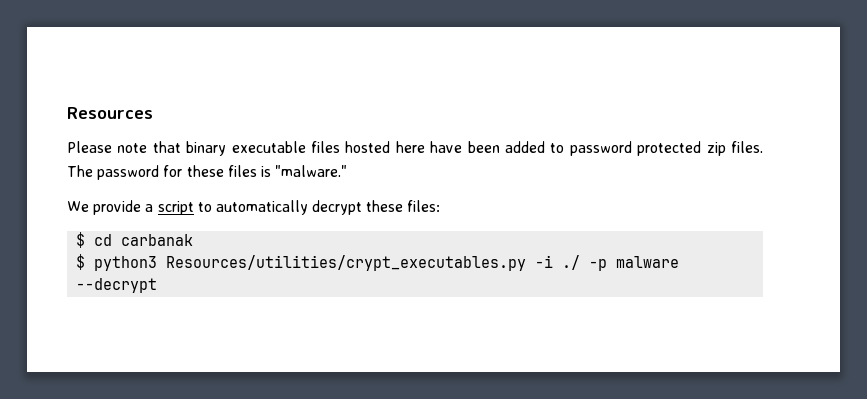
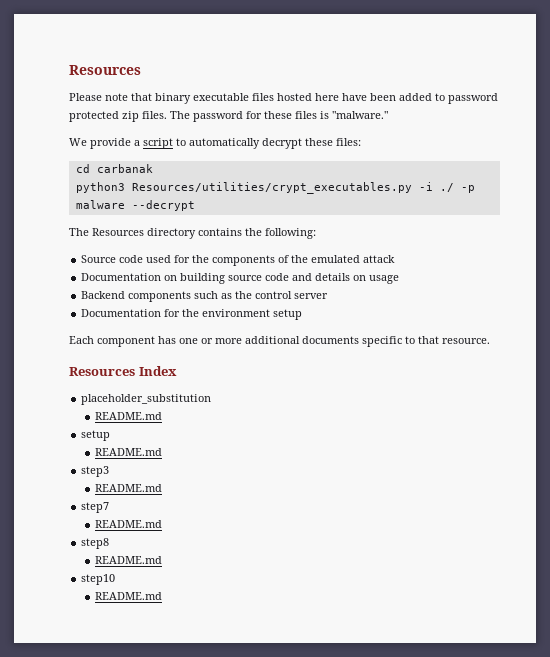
[76,232,86,248] $ -> (361, 142) none
[76,254,86,270] $ -> (153, 168) none
(158, 285) none -> [69,228,316,239] [81,255,396,266] [81,273,400,284] [81,291,329,302] [81,309,303,320] [69,336,490,347] [69,366,177,376] [81,394,212,405] [94,412,162,420] [81,430,111,441] [94,448,162,456] [81,466,110,477] [94,484,162,492] [81,502,110,513] [94,520,162,528] [81,538,110,549] [94,556,162,564] [81,574,116,585] [94,592,162,600] // The Resources directory contains the following: // Source code used for the components of the emulated attack // Documentation on building source code and details on usage // Backend components such as the control server // Documentation for the environment setup // Each component has one or more additional documents specific to that resource. // Resources Index // placeholder_substitution // README.md // setup // README.md // step3 // README.md // step7 // README.md // step8 // README.md // step10 // README.md

